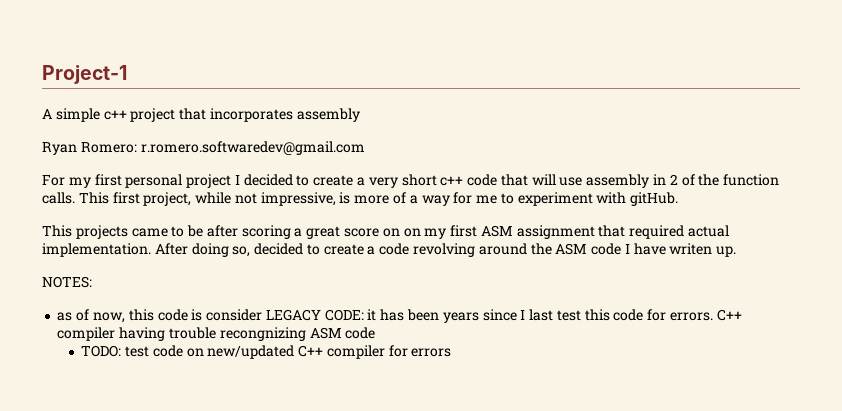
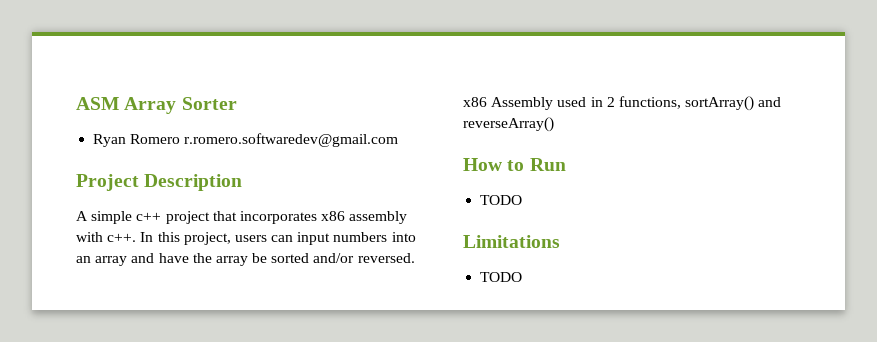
[42,65,127,84] Project-1 -> [76,97,237,114] [93,133,399,147] [76,174,243,191] ASM Array Sorter // Ryan Romero r.romero.softwaredev@gmail.com // Project Description
[296,108,360,122] [42,141,365,156] [42,174,780,188] [42,192,679,206] [42,225,730,239] [42,243,737,257] [42,276,92,288] [57,309,742,323] [57,327,376,341] [81,345,452,359] assembly // Ryan Romero: r.romero.softwaredev@gmail.com // For my first personal project I decided to create a very short c++ code that will use assembly in 2 of the function calls. This first project, while not impressive, is more of a way for me to experiment with gitHub. // This projects came to be after scoring a great score on on my first ASM assignment that required actual implementation. After doing so, decided to create a code revolving around the ASM code I have writen up. // NOTES: // as of now, this code is consider LEGACY CODE: it has been years since I last test this code for errors. C++ compiler having trouble recongnizing ASM code // TODO: test code on new/updated C++ compiler for errors -> [321,211,408,224] [76,232,416,245] [76,253,415,266] [463,96,782,111] [463,117,554,132] [463,158,566,171] [480,195,523,205] [463,235,560,248] [480,272,523,282] x86 assembly with c++. In this project, users can input numbers into an array and have the array be sorted and/or reversed. x86 Assembly used in 2 functions, sortArray() and reverseArray() // How to Run // TODO // Limitations // TODO

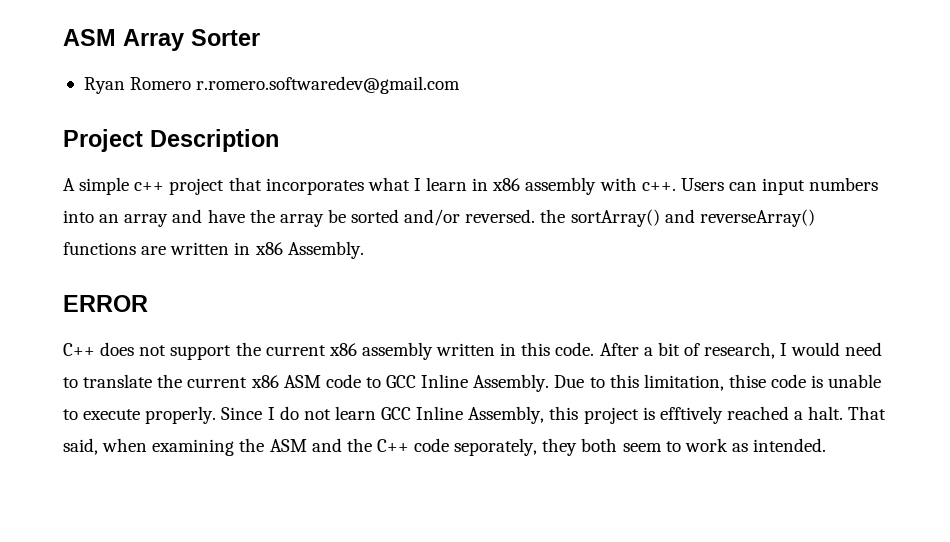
[321,211,408,224] [76,232,267,245] x86 assembly with c++. In this project, users -> [367,177,724,195] what I learn in x86 assembly with c++. Users
[463,96,782,111] [463,117,554,132] [463,158,566,171] [480,195,523,205] [463,235,560,248] [480,272,523,282] x86 Assembly used in 2 functions, sortArray() and reverseArray() // How to Run // TODO // Limitations // TODO -> [540,209,815,227] [63,241,364,259] [63,295,148,312] [63,342,883,360] [63,374,882,392] [63,406,887,424] [63,438,827,456] the sortArray() and reverseArray() functions are written in x86 Assembly. // ERROR // C++ does not support the current x86 assembly written in this code. After a bit of research, I would need to translate the current x86 ASM code to GCC Inline Assembly. Due to this limitation, thise code is unable to execute properly. Since I do not learn GCC Inline Assembly, this project is efftively reached a halt. That said, when examining the ASM and the C++ code seporately, they both seem to work as intended.

